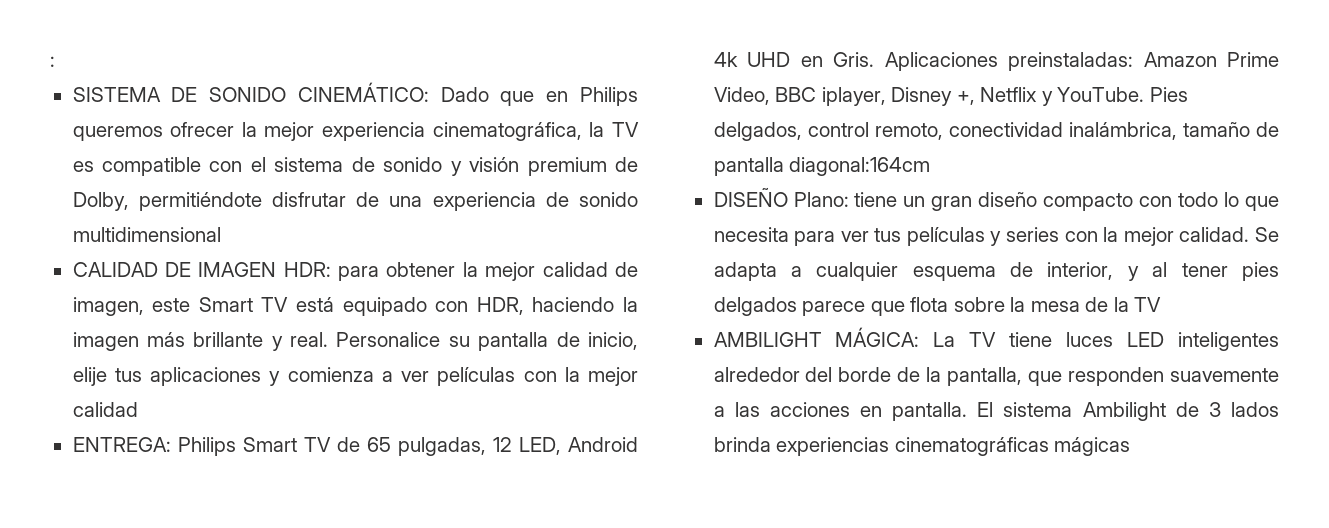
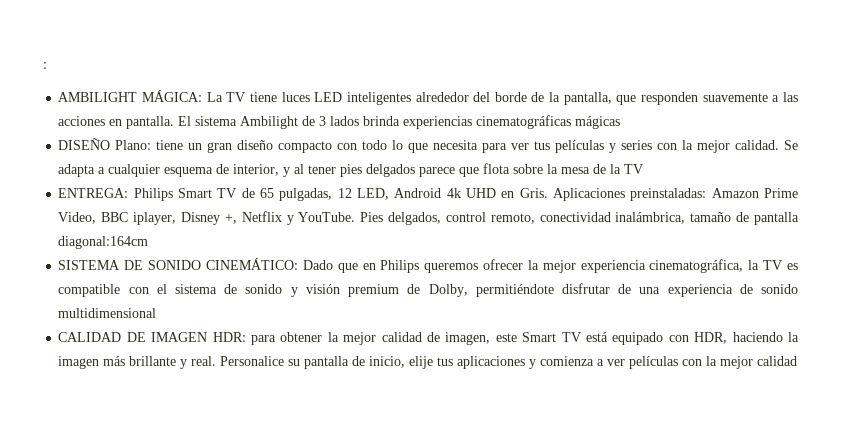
(55, 61) none -> [58,90,798,105] [58,115,621,129] [58,138,799,153] [58,163,644,177] [58,188,799,201] [58,211,800,225] [58,236,149,249] // AMBILIGHT MÁGICA: La TV tiene luces LED inteligentes alrededor del borde de la pantalla, que responden suavemente a las acciones en pantalla. El sistema Ambilight de 3 lados brinda experiencias cinematográficas mágicas // DISEÑO Plano: tiene un gran diseño compacto con todo lo que necesita para ver tus películas y series con la mejor calidad. Se adapta a cualquier esquema de interior, y al tener pies delgados parece que flota sobre la mesa de la TV // ENTREGA: Philips Smart TV de 65 pulgadas, 12 LED, Android 4k UHD en Gris. Aplicaciones preinstaladas: Amazon Prime Video, BBC iplayer, Disney +, Netflix y YouTube. Pies delgados, control remoto, conectividad inalámbrica, tamaño de pantalla diagonal:164cm
[72,437,639,456] [713,52,1279,71] [713,87,1188,106] [713,122,1279,141] [713,157,931,176] [713,187,1279,211] [713,227,1279,246] [713,262,1279,281] [713,297,1162,316] [713,327,1279,351] [713,367,1279,386] [713,402,1279,421] [713,437,1131,456] // ENTREGA: Philips Smart TV de 65 pulgadas, 12 LED, Android 4k UHD en Gris. Aplicaciones preinstaladas: Amazon Prime Video, BBC iplayer, Disney +, Netflix y YouTube. Pies delgados, control remoto, conectividad inalámbrica, tamaño de pantalla diagonal:164cm // DISEÑO Plano: tiene un gran diseño compacto con todo lo que necesita para ver tus películas y series con la mejor calidad. Se adapta a cualquier esquema de interior, y al tener pies delgados parece que flota sobre la mesa de la TV // AMBILIGHT MÁGICA: La TV tiene luces LED inteligentes alrededor del borde de la pantalla, que responden suavemente a las acciones en pantalla. El sistema Ambilight de 3 lados brinda experiencias cinematográficas mágicas -> (798, 361) none

